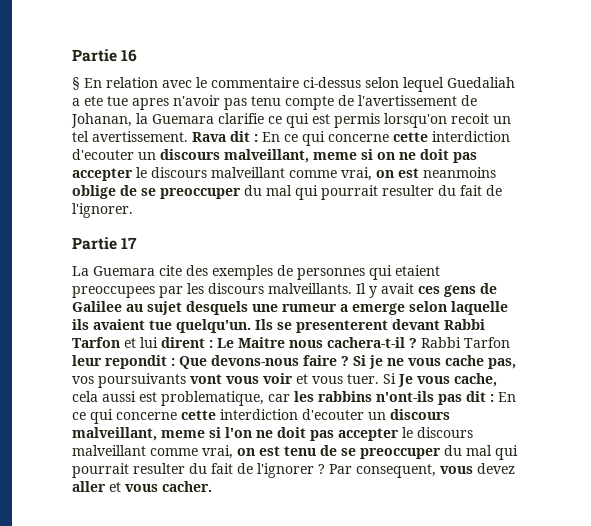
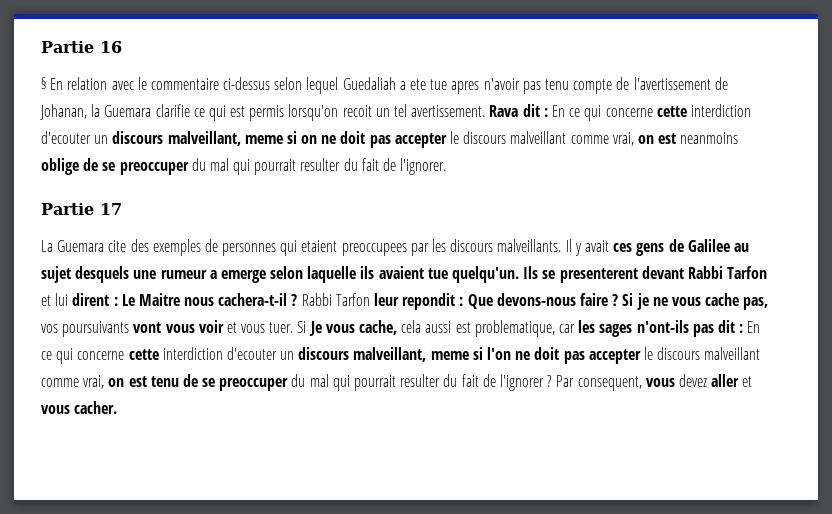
[318,391,372,402] rabbins -> [599,324,633,337] sages

